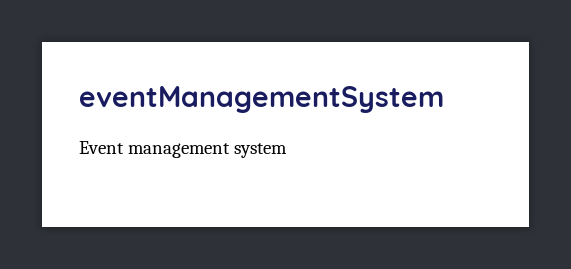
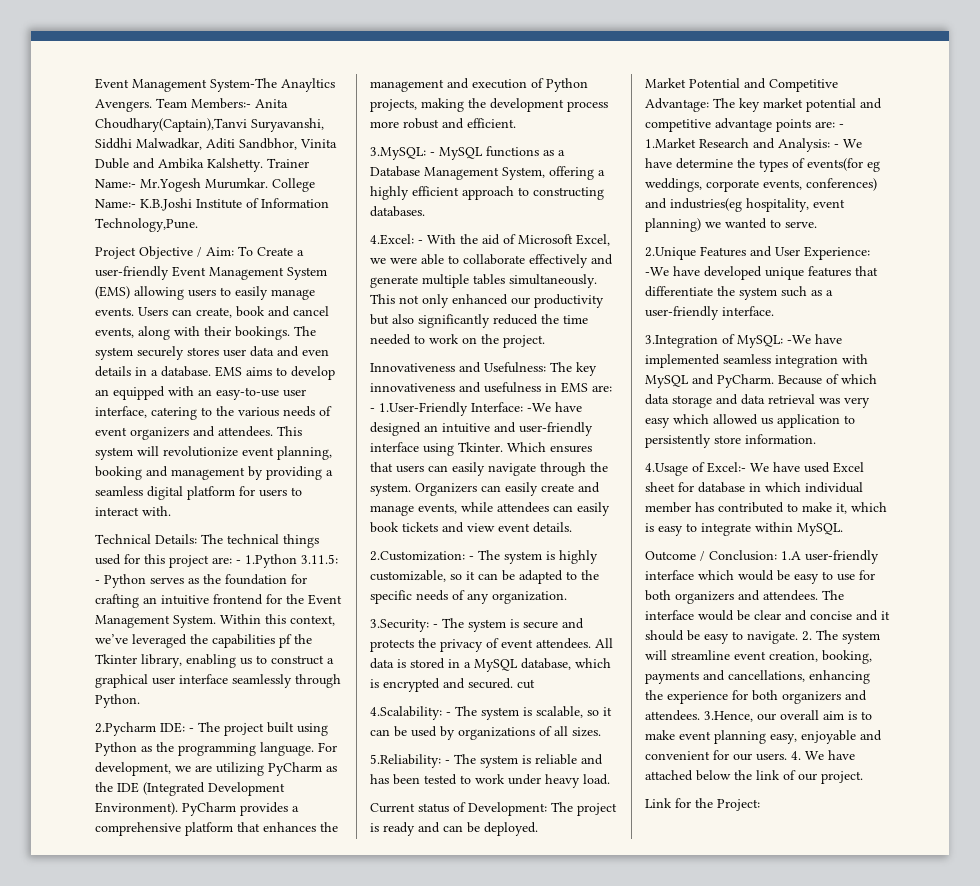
[79,86,444,113] [79,141,288,158] eventManagementSystem // Event management system -> [95,78,335,92] [95,98,288,112] [95,118,324,132] [95,138,337,150] [95,158,309,172] [95,178,315,192] [95,198,329,211] [95,218,198,232] [95,246,304,259] [95,266,327,280] [95,286,315,300] [95,306,329,318] [95,326,316,340] [95,346,329,360] [95,366,335,380] [95,386,306,400] [95,406,332,420] [95,426,302,440] [95,446,332,460] [95,466,333,480] [95,486,302,500] [95,506,171,516] [95,534,319,548] [95,554,338,568] [95,574,307,588] [95,594,342,608] [95,614,335,628] [95,634,312,648] [95,654,334,668] [95,674,341,688] [95,694,140,708] [95,722,328,736] [95,742,337,756] [95,762,337,776] [95,782,285,796] [95,802,299,816] [95,822,338,836] [370,78,588,92] [370,98,608,112] [370,118,516,129] [370,146,565,160] [370,166,605,180] [370,186,604,200] [370,206,425,217] [370,234,610,246] [370,254,613,268] [370,274,597,288] [370,294,604,308] [370,314,588,328] [370,334,545,348] [370,362,597,376] [370,382,612,393] [370,402,582,416] [370,422,593,436] [370,442,592,456] [370,462,608,476] [370,482,600,496] [370,502,610,516] [370,522,572,533] [370,550,598,564] [370,570,599,584] [370,590,567,604] [370,618,584,632] [370,638,613,652] [370,658,611,672] [370,678,535,692] [370,706,612,720] [370,726,601,740] [370,754,603,768] [370,774,610,788] [370,802,617,816] [370,822,538,836] [645,78,838,92] [645,98,882,112] [645,118,844,132] [645,138,862,152] [645,158,880,172] [645,178,877,192] [645,198,845,212] [645,218,817,232] [645,246,870,260] [645,266,878,280] [645,286,833,300] [645,306,774,320] [645,334,842,348] [645,354,868,368] [645,374,877,388] [645,394,870,408] [645,414,855,428] [645,434,816,448] [645,462,864,476] [645,482,863,493] [645,502,887,514] [645,522,843,536] [645,550,879,564] [645,570,875,584] [645,590,844,604] [645,610,890,621] [645,630,880,644] [645,650,872,664] [645,670,870,684] [645,690,867,704] [645,710,872,722] [645,730,882,744] [645,750,855,761] [645,770,863,784] [645,798,760,811] Event Management System-The Anayltics Avengers. Team Members:- Anita Choudhary(Captain),Tanvi Suryavanshi, Siddhi Malwadkar, Aditi Sandbhor, Vinita Duble and Ambika Kalshetty. Trainer Name:- Mr.Yogesh Murumkar. College Name:- K.B.Joshi Institute of Information Technology,Pune. // Project Objective / Aim: To Create a user-friendly Event Management System (EMS) allowing users to easily manage events. Users can create, book and cancel events, along with their bookings. The system securely stores user data and even details in a database. EMS aims to develop an equipped with an easy-to-use user interface, catering to the various needs of event organizers and attendees. This system will revolutionize event planning, booking and management by providing a seamless digital platform for users to interact with. // Technical Details: The technical things used for this project are: - 1.Python 3.11.5: - Python serves as the foundation for crafting an intuitive frontend for the Event Management System. Within this context, we’ve leveraged the capabilities pf the Tkinter library, enabling us to construct a graphical user interface seamlessly through Python. // 2.Pycharm IDE: - The project built using Python as the programming language. For development, we are utilizing PyCharm as the IDE (Integrated Development Environment). PyCharm provides a comprehensive platform that enhances the management and execution of Python projects, making the development process more robust and efficient. // 3.MySQL: - MySQL functions as a Database Management System, offering a highly efficient approach to constructing databases. // 4.Excel: - With the aid of Microsoft Excel, we were able to collaborate effectively and generate multiple tables simultaneously. This not only enhanced our productivity but also significantly reduced the time needed to work on the project. // Innovativeness and Usefulness: The key innovativeness and usefulness in EMS are: - 1.User-Friendly Interface: -We have designed an intuitive and user-friendly interface using Tkinter. Which ensures that users can easily navigate through the system. Organizers can easily create and manage events, while attendees can easily book tickets and view event details. // 2.Customization: - The system is highly customizable, so it can be adapted to the specific needs of any organization. // 3.Security: - The system is secure and protects the privacy of event attendees. All data is stored in a MySQL database, which is encrypted and secured. cut // 4.Scalability: - The system is scalable, so it can be used by organizations of all sizes. // 5.Reliability: - The system is reliable and has been tested to work under heavy load. // Current status of Development: The project is ready and can be deployed. // Market Potential and Competitive Advantage: The key market potential and competitive advantage points are: - 1.Market Research and Analysis: - We have determine the types of events(for eg weddings, corporate events, conferences) and industries(eg hospitality, event planning) we wanted to serve. // 2.Unique Features and User Experience: -We have developed unique features that differentiate the system such as a user-friendly interface. // 3.Integration of MySQL: -We have implemented seamless integration with MySQL and PyCharm. Because of which data storage and data retrieval was very easy which allowed us application to persistently store information. // 4.Usage of Excel:- We have used Excel sheet for database in which individual member has contributed to make it, which is easy to integrate within MySQL. // Outcome / Conclusion: 1.A user-friendly interface which would be easy to use for both organizers and attendees. The interface would be clear and concise and it should be easy to navigate. 2. The system will streamline event creation, booking, payments and cancellations, enhancing the experience for both organizers and attendees. 3.Hence, our overall aim is to make event planning easy, enjoyable and convenient for our users. 4. We have attached below the link of our project. // Link for the Project:

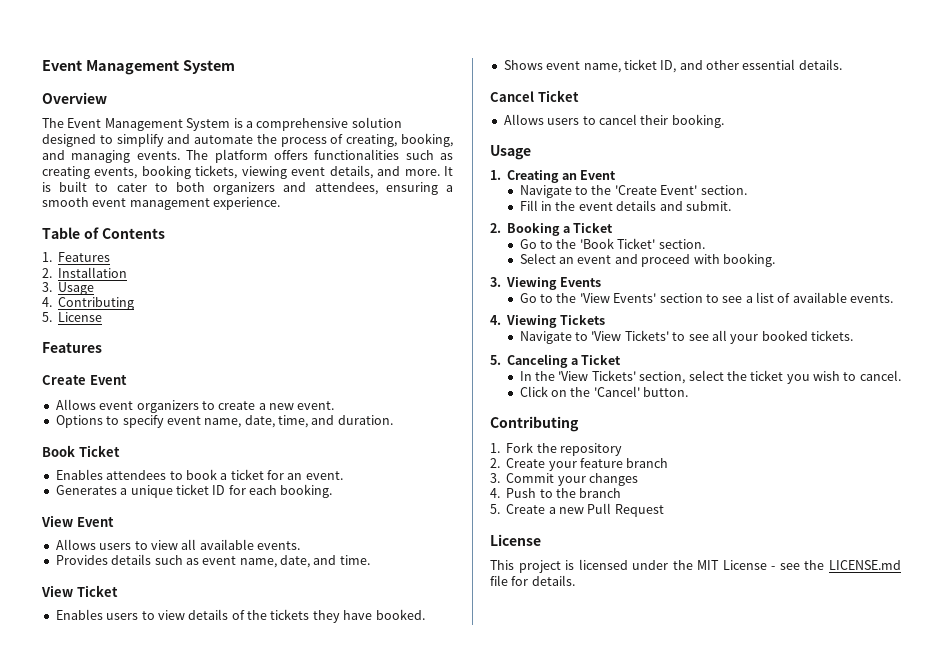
[95,78,335,92] [95,98,288,112] [95,118,324,132] [95,138,337,150] [95,158,309,172] [95,178,315,192] [95,198,329,211] [95,218,198,232] [95,246,304,259] [95,266,327,280] [95,286,315,300] [95,306,329,318] [95,326,316,340] [95,346,329,360] [95,366,335,380] [95,386,306,400] [95,406,332,420] [95,426,302,440] [95,446,332,460] [95,466,333,480] [95,486,302,500] [95,506,171,516] [95,534,319,548] [95,554,338,568] [95,574,307,588] [95,594,342,608] [95,614,335,628] [95,634,312,648] [95,654,334,668] [95,674,341,688] [95,694,140,708] [95,722,328,736] [95,742,337,756] [95,762,337,776] [95,782,285,796] [95,802,299,816] [95,822,338,836] [370,78,588,92] [370,98,608,112] [370,118,516,129] [370,146,565,160] [370,166,605,180] [370,186,604,200] [370,206,425,217] [370,234,610,246] [370,254,613,268] [370,274,597,288] [370,294,604,308] [370,314,588,328] [370,334,545,348] [370,362,597,376] [370,382,612,393] [370,402,582,416] [370,422,593,436] [370,442,592,456] [370,462,608,476] [370,482,600,496] [370,502,610,516] [370,522,572,533] [370,550,598,564] [370,570,599,584] [370,590,567,604] [370,618,584,632] [370,638,613,652] [370,658,611,672] [370,678,535,692] [370,706,612,720] [370,726,601,740] [370,754,603,768] [370,774,610,788] [370,802,617,816] [370,822,538,836] [645,78,838,92] [645,98,882,112] [645,118,844,132] [645,138,862,152] [645,158,880,172] [645,178,877,192] [645,198,845,212] [645,218,817,232] [645,246,870,260] [645,266,878,280] [645,286,833,300] [645,306,774,320] [645,334,842,348] [645,354,868,368] [645,374,877,388] [645,394,870,408] [645,414,855,428] [645,434,816,448] [645,462,864,476] [645,482,863,493] [645,502,887,514] [645,522,843,536] [645,550,879,564] [645,570,875,584] [645,590,844,604] [645,610,890,621] [645,630,880,644] [645,650,872,664] [645,670,870,684] [645,690,867,704] [645,710,872,722] [645,730,882,744] [645,750,855,761] [645,770,863,784] [645,798,760,811] Event Management System-The Anayltics Avengers. Team Members:- Anita Choudhary(Captain),Tanvi Suryavanshi, Siddhi Malwadkar, Aditi Sandbhor, Vinita Duble and Ambika Kalshetty. Trainer Name:- Mr.Yogesh Murumkar. College Name:- K.B.Joshi Institute of Information Technology,Pune. // Project Objective / Aim: To Create a user-friendly Event Management System (EMS) allowing users to easily manage events. Users can create, book and cancel events, along with their bookings. The system securely stores user data and even details in a database. EMS aims to develop an equipped with an easy-to-use user interface, catering to the various needs of event organizers and attendees. This system will revolutionize event planning, booking and management by providing a seamless digital platform for users to interact with. // Technical Details: The technical things used for this project are: - 1.Python 3.11.5: - Python serves as the foundation for crafting an intuitive frontend for the Event Management System. Within this context, we’ve leveraged the capabilities pf the Tkinter library, enabling us to construct a graphical user interface seamlessly through Python. // 2.Pycharm IDE: - The project built using Python as the programming language. For development, we are utilizing PyCharm as the IDE (Integrated Development Environment). PyCharm provides a comprehensive platform that enhances the management and execution of Python projects, making the development process more robust and efficient. // 3.MySQL: - MySQL functions as a Database Management System, offering a highly efficient approach to constructing databases. // 4.Excel: - With the aid of Microsoft Excel, we were able to collaborate effectively and generate multiple tables simultaneously. This not only enhanced our productivity but also significantly reduced the time needed to work on the project. // Innovativeness and Usefulness: The key innovativeness and usefulness in EMS are: - 1.User-Friendly Interface: -We have designed an intuitive and user-friendly interface using Tkinter. Which ensures that users can easily navigate through the system. Organizers can easily create and manage events, while attendees can easily book tickets and view event details. // 2.Customization: - The system is highly customizable, so it can be adapted to the specific needs of any organization. // 3.Security: - The system is secure and protects the privacy of event attendees. All data is stored in a MySQL database, which is encrypted and secured. cut // 4.Scalability: - The system is scalable, so it can be used by organizations of all sizes. // 5.Reliability: - The system is reliable and has been tested to work under heavy load. // Current status of Development: The project is ready and can be deployed. // Market Potential and Competitive Advantage: The key market potential and competitive advantage points are: - 1.Market Research and Analysis: - We have determine the types of events(for eg weddings, corporate events, conferences) and industries(eg hospitality, event planning) we wanted to serve. // 2.Unique Features and User Experience: -We have developed unique features that differentiate the system such as a user-friendly interface. // 3.Integration of MySQL: -We have implemented seamless integration with MySQL and PyCharm. Because of which data storage and data retrieval was very easy which allowed us application to persistently store information. // 4.Usage of Excel:- We have used Excel sheet for database in which individual member has contributed to make it, which is easy to integrate within MySQL. // Outcome / Conclusion: 1.A user-friendly interface which would be easy to use for both organizers and attendees. The interface would be clear and concise and it should be easy to navigate. 2. The system will streamline event creation, booking, payments and cancellations, enhancing the experience for both organizers and attendees. 3.Hence, our overall aim is to make event planning easy, enjoyable and convenient for our users. 4. We have attached below the link of our project. // Link for the Project: -> [42,60,235,75] [42,92,107,104] [42,117,402,131] [42,133,453,147] [42,149,453,163] [42,165,454,179] [42,181,453,195] [42,197,281,210] [42,227,165,239] [42,252,111,262] [42,267,128,278] [42,282,95,295] [42,297,135,310] [42,312,103,322] [42,342,102,353] [42,375,127,385] [55,399,335,413] [55,415,393,428] [42,445,120,457] [55,469,343,480] [55,484,333,498] [41,515,114,527] [55,539,300,550] [55,554,370,568] [41,585,118,597] [55,609,425,623] [503,59,842,73] [490,90,579,102] [503,114,724,128] [490,145,531,160] [490,170,616,183] [519,185,747,198] [519,200,731,211] [490,223,613,236] [519,238,705,249] [519,253,775,267] [490,277,601,290] [519,292,894,303] [490,315,605,328] [519,330,854,344] [490,354,621,368] [519,370,901,384] [519,386,689,397] [490,416,579,432] [490,442,622,456] [490,458,669,471] [490,473,638,486] [490,488,622,498] [490,503,664,517] [490,534,541,546] [490,559,901,573] [490,575,575,586] Event Management System // Overview // The Event Management System is a comprehensive solution designed to simplify and automate the process of creating, booking, and managing events. The platform offers functionalities such as creating events, booking tickets, viewing event details, and more. It is built to cater to both organizers and attendees, ensuring a smooth event management experience. // Table of Contents // 1. Features // 2. Installation // 3. Usage // 4. Contributing // 5. License // Features // Create Event // Allows event organizers to create a new event. // Options to specify event name, date, time, and duration. // Book Ticket // Enables attendees to book a ticket for an event. // Generates a unique ticket ID for each booking. // View Event // Allows users to view all available events. // Provides details such as event name, date, and time. // View Ticket // Enables users to view details of the tickets they have booked. // Shows event name, ticket ID, and other essential details. // Cancel Ticket // Allows users to cancel their booking. // Usage // 1. Creating an Event // Navigate to the 'Create Event' section. // Fill in the event details and submit. // 2. Booking a Ticket // Go to the 'Book Ticket' section. // Select an event and proceed with booking. // 3. Viewing Events // Go to the 'View Events' section to see a list of available events. // 4. Viewing Tickets // Navigate to 'View Tickets' to see all your booked tickets. // 5. Canceling a Ticket // In the 'View Tickets' section, select the ticket you wish to cancel. // Click on the 'Cancel' button. // Contributing // 1. Fork the repository // 2. Create your feature branch // 3. Commit your changes // 4. Push to the branch // 5. Create a new Pull Request // License // This project is licensed under the MIT License - see the LICENSE.md file for details.

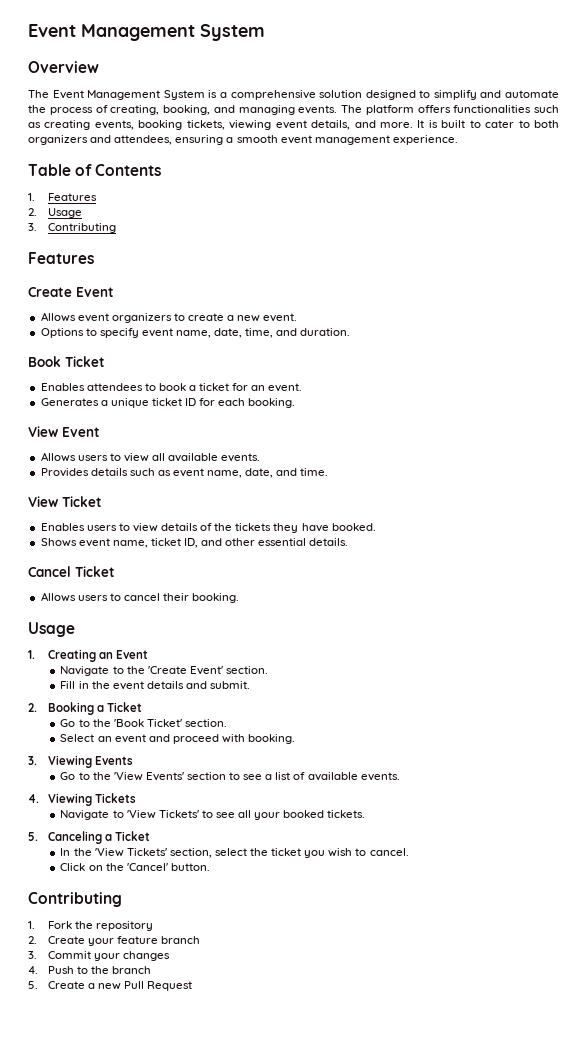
[58,267,128,278] [42,282,95,295] [42,297,135,310] [42,312,103,322] Installation // 3. Usage // 4. Contributing // 5. License -> [47,208,82,218] [28,223,116,233] Usage // 3. Contributing
[490,534,541,546] [490,559,901,573] [490,575,575,586] // License // This project is licensed under the MIT License - see the LICENSE.md file for details. -> (193, 986) none

